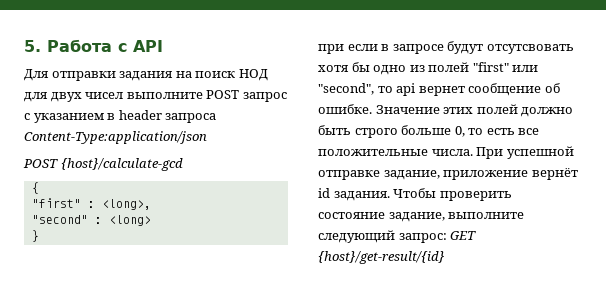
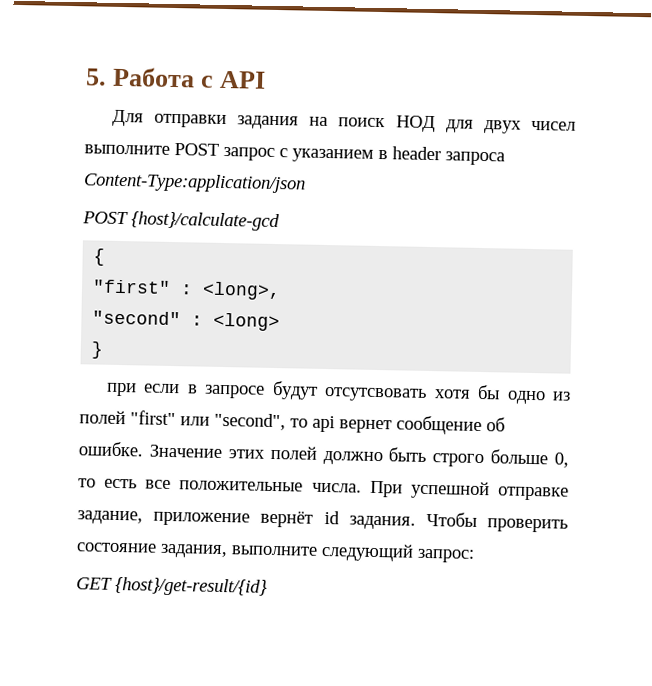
[388,212,445,222] задание, -> [160,543,228,559] задания,
(447, 238) none -> (475, 555) //

